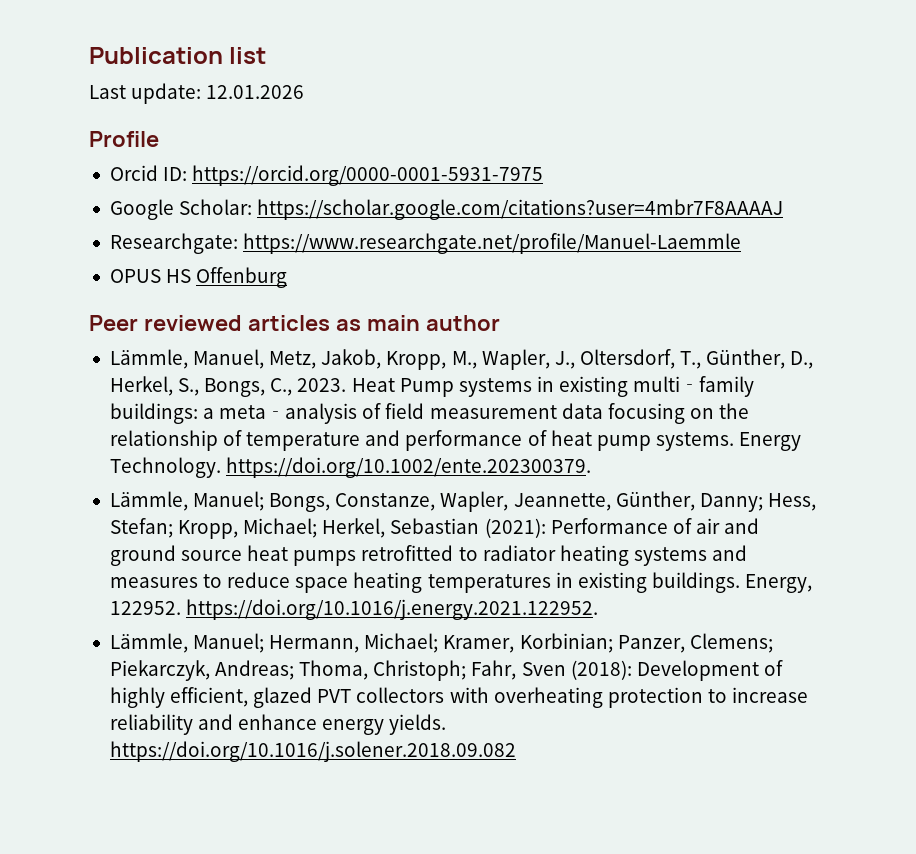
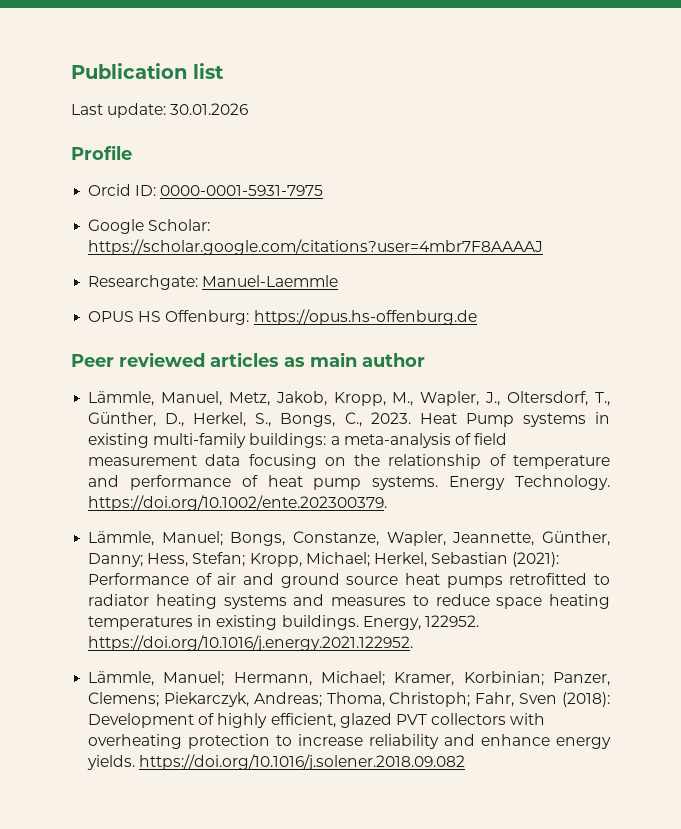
[206,85,305,99] 12.01.2026 -> [170,103,249,115] 30.01.2026
[192,165,544,186] https://orcid.org/0000-0001-5931-7975 -> [160,185,324,196] 0000-0001-5931-7975
[243,233,742,254] https://www.researchgate.net/profile/Manuel-Laemmle -> [202,275,339,287] Manuel-Laemmle
[196,267,288,288] Offenburg -> [165,309,477,325] Offenburg: https://opus.hs-offenburg.de

